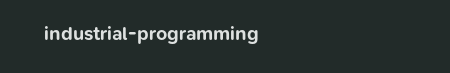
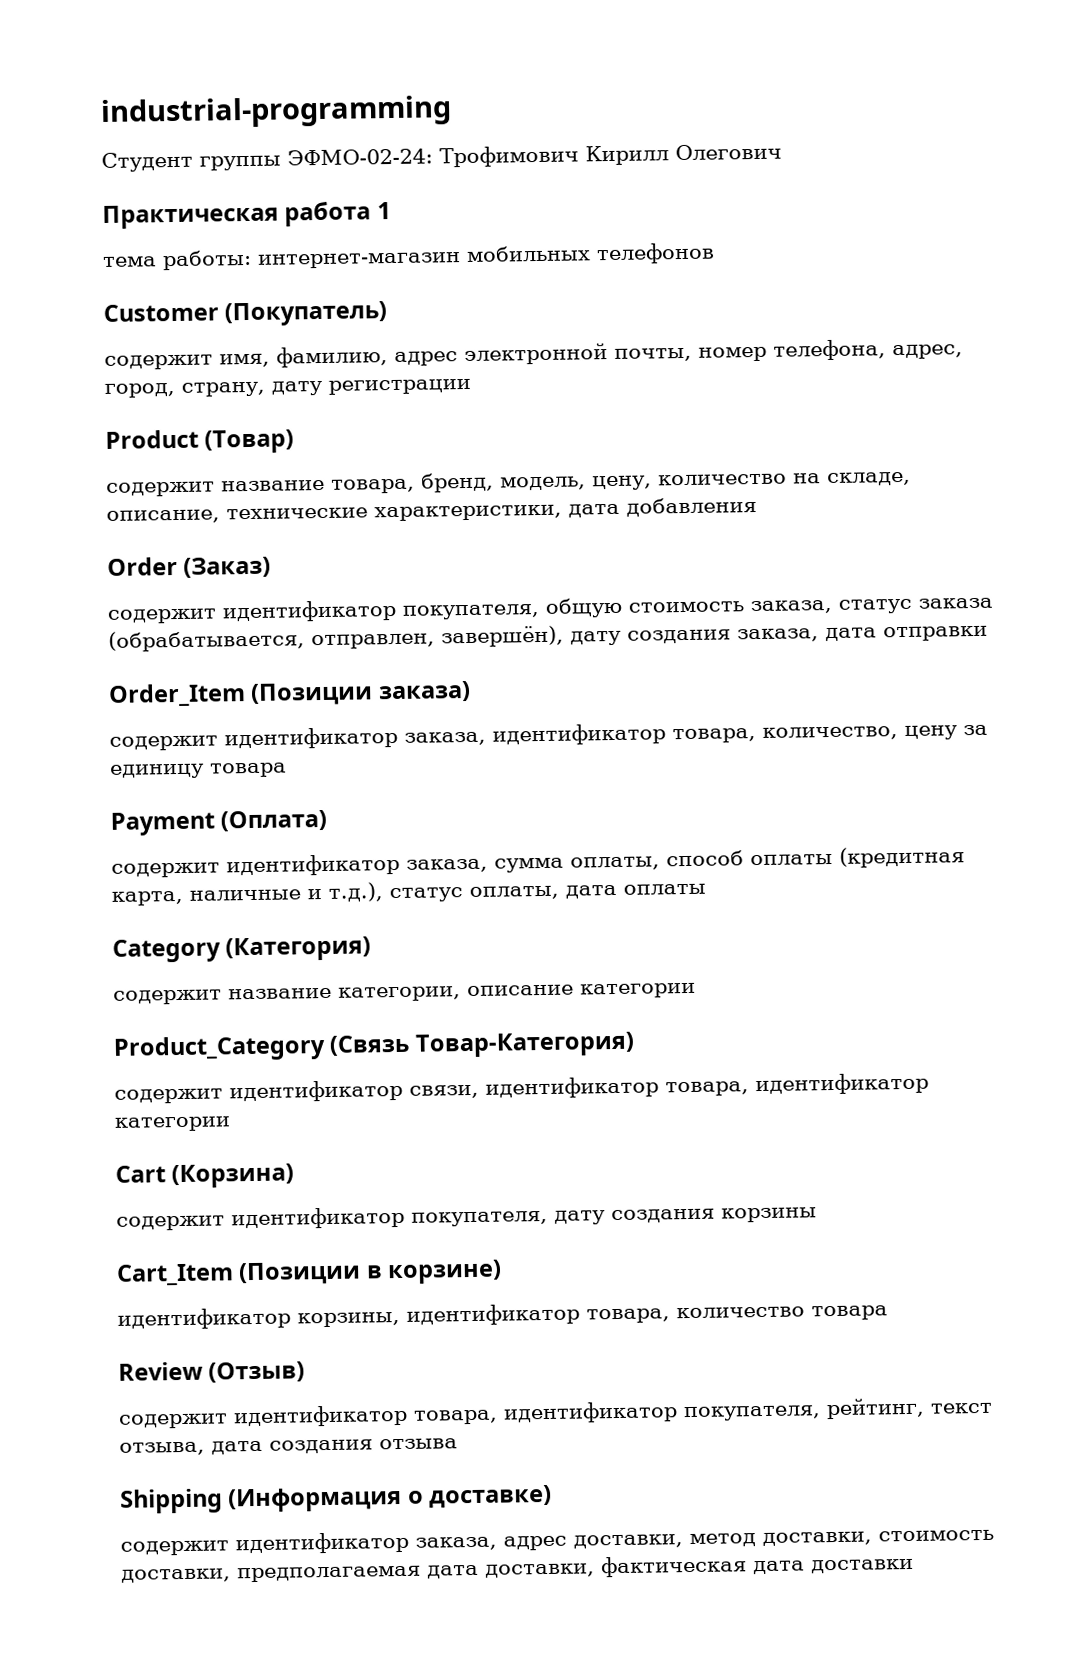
(259, 35) none -> [101,143,782,172] [102,201,391,229] [102,242,715,271] [103,301,388,327] [104,339,963,370] [104,378,471,398] [105,429,295,454] [106,471,911,497] [106,496,757,524] [107,556,272,578] [107,597,993,624] [108,625,988,652] [108,680,471,707] [109,723,988,751] [109,762,287,779] [110,809,328,836] [111,846,965,878] [111,882,706,906] [112,936,372,963] [113,982,696,1005] [113,1031,635,1062] [114,1072,929,1104] [114,1116,231,1132] [115,1163,295,1189] [116,1206,817,1231] [116,1259,503,1286] [117,1303,888,1330] [118,1361,306,1383] [118,1397,993,1429] [119,1438,458,1456] [119,1484,553,1514] [120,1529,994,1556] [121,1555,914,1583] // Студент группы ЭФМО-02-24: Трофимович Кирилл Олегович // Практическая работа 1 // тема работы: интернет-магазин мобильных телефонов // Customer (Покупатель) // содержит имя, фамилию, адрес электронной почты, номер телефона, адрес, город, страну, дату регистрации // Product (Товар) // содержит название товара, бренд, модель, цену, количество на складе, описание, технические характеристики, дата добавления // Order (Заказ) // содержит идентификатор покупателя, общую стоимость заказа, статус заказа (обрабатывается, отправлен, завершён), дату создания заказа, дата отправки // Order_Item (Позиции заказа) // содержит идентификатор заказа, идентификатор товара, количество, цену за единицу товара // Payment (Оплата) // содержит идентификатор заказа, сумма оплаты, способ оплаты (кредитная карта, наличные и т.д.), статус оплаты, дата оплаты // Category (Категория) // содержит название категории, описание категории // Product_Category (Связь Товар-Категория) // содержит идентификатор связи, идентификатор товара, идентификатор категории // Cart (Корзина) // содержит идентификатор покупателя, дату создания корзины // Cart_Item (Позиции в корзине) // идентификатор корзины, идентификатор товара, количество товара // Review (Отзыв) // содержит идентификатор товара, идентификатор покупателя, рейтинг, текст отзыва, дата создания отзыва // Shipping (Информация о доставке) // содержит идентификатор заказа, адрес доставки, метод доставки, стоимость доставки, предполагаемая дата доставки, фактическая дата доставки

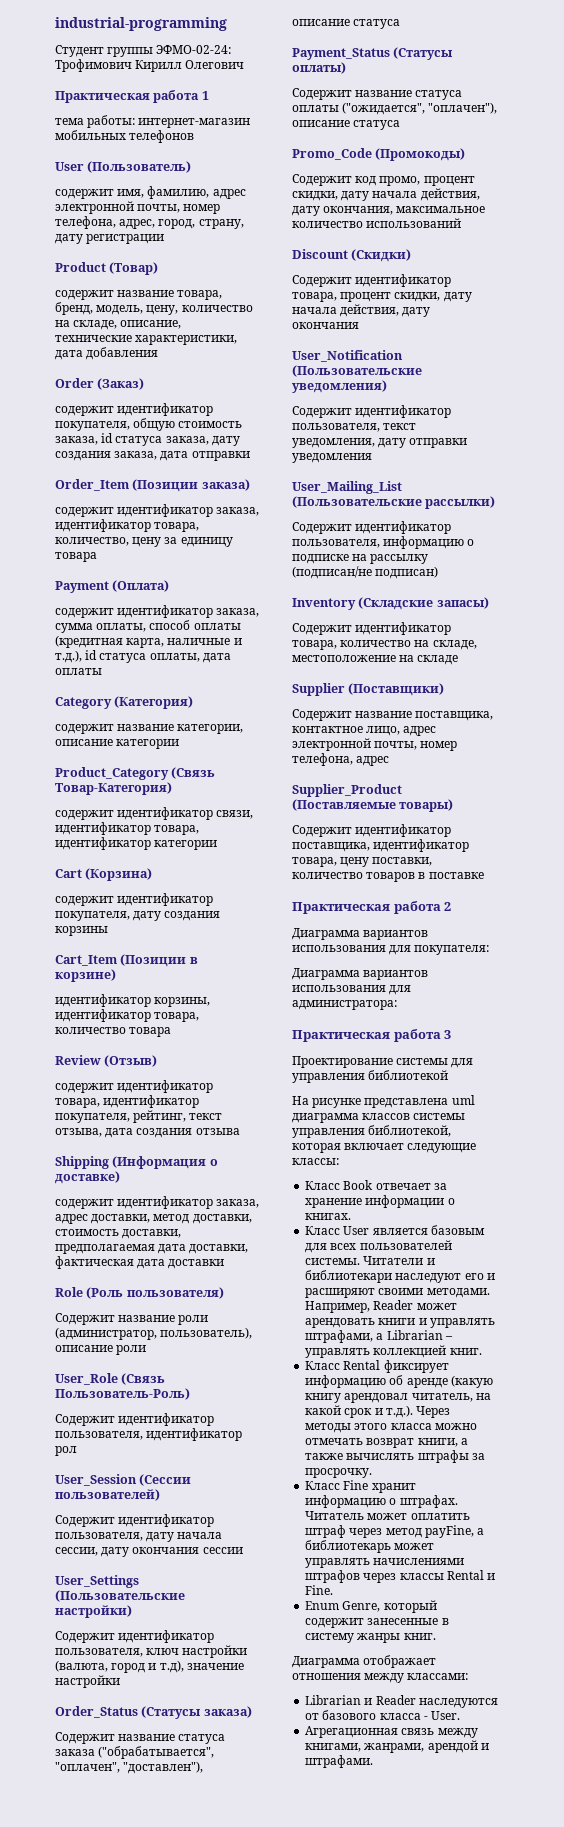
[103,301,388,327] Customer (Покупатель) -> [55,161,192,173] User (Пользователь)
[838,597,993,614] [108,625,564,652] статус заказа (обрабатывается, отправлен, завершён), -> [101,433,209,446] id статуса заказа,
[389,887,463,903] статус -> [85,650,147,663] id статуса
(914, 1566) none -> [55,1287,224,1299] [55,1313,209,1325] [55,1327,253,1340] [55,1345,147,1355] [55,1373,166,1385] [55,1388,190,1400] [55,1413,215,1426] [55,1428,243,1441] [55,1446,77,1456] [55,1474,192,1486] [55,1489,160,1501] [55,1514,215,1527] [55,1532,223,1542] [55,1547,243,1557] [55,1575,139,1588] [55,1590,185,1602] [55,1605,132,1618] [55,1630,215,1643] [55,1645,248,1658] [55,1660,244,1673] [55,1675,120,1688] [55,1706,252,1719] [55,1732,226,1744] [55,1746,215,1759] [55,1761,204,1774] [292,19,401,29] [292,47,454,60] [292,62,346,74] [292,88,463,100] [292,102,498,115] [292,120,401,130] [292,148,466,161] [292,174,475,186] [292,188,480,201] [292,206,486,216] [292,218,462,228] [292,249,412,262] [292,274,452,287] [292,292,472,302] [292,304,431,317] [292,322,359,329] [292,350,403,362] [292,365,422,377] [292,380,387,393] [292,405,452,418] [292,423,417,432] [292,438,468,448] [292,453,372,463] [292,481,402,494] [292,496,496,509] [292,521,452,534] [292,536,475,549] [292,554,429,564] [292,566,439,579] [292,597,489,610] [292,622,452,635] [292,640,477,650] [292,655,459,665] [292,683,445,696] [292,709,494,721] [292,726,437,736] [292,738,458,751] [292,753,390,766] [292,784,402,797] [292,799,454,812] [292,824,452,837] [292,839,470,852] [292,857,433,867] [292,872,484,882] [292,901,452,914] [292,928,429,940] [292,945,490,955] [292,968,429,980] [292,985,412,995] [292,1000,397,1010] [292,1029,452,1042] [292,1056,474,1068] [292,1070,449,1083] [292,1095,475,1108] [292,1113,466,1123] [292,1125,452,1138] [292,1143,477,1153] [292,1158,339,1165] [305,1180,447,1190] [305,1195,455,1208] [305,1213,352,1220] [305,1225,485,1235] [305,1240,452,1253] [305,1256,435,1265] [305,1270,495,1283] [305,1288,490,1298] [305,1300,457,1313] [305,1318,495,1328] [305,1330,453,1343] [305,1345,482,1358] [305,1360,449,1373] [305,1375,493,1388] [305,1393,491,1403] [305,1405,451,1418] [305,1423,477,1433] [305,1438,468,1448] [305,1450,485,1463] [305,1468,373,1478] [305,1480,416,1493] [305,1495,458,1508] [305,1511,470,1520] [305,1525,485,1538] [305,1540,435,1553] [305,1558,465,1568] [305,1570,496,1583] [305,1585,334,1595] [305,1600,437,1613] [305,1618,449,1628] [305,1633,436,1643] [292,1655,437,1668] [292,1673,469,1683] [305,1695,498,1708] [305,1710,461,1720] [305,1726,478,1738] [305,1740,489,1753] [305,1755,374,1768] // Role (Роль пользователя) // Содержит название роли (администратор, пользователь), описание роли // User_Role (Связь Пользователь-Роль) // Содержит идентификатор пользователя, идентификатор рол // User_Session (Сессии пользователей) // Содержит идентификатор пользователя, дату начала сессии, дату окончания сессии // User_Settings (Пользовательские настройки) // Содержит идентификатор пользователя, ключ настройки (валюта, город и т.д), значение настройки // Order_Status (Статусы заказа) // Содержит название статуса заказа ("обрабатывается", "оплачен", "доставлен"), описание статуса // Payment_Status (Статусы оплаты) // Содержит название статуса оплаты ("ожидается", "оплачен"), описание статуса // Promo_Code (Промокоды) // Содержит код промо, процент скидки, дату начала действия, дату окончания, максимальное количество использований // Discount (Скидки) // Содержит идентификатор товара, процент скидки, дату начала действия, дату окончания // User_Notification (Пользовательские уведомления) // Содержит идентификатор пользователя, текст уведомления, дату отправки уведомления // User_Mailing_List (Пользовательские рассылки) // Содержит идентификатор пользователя, информацию о подписке на рассылку (подписан/не подписан) // Inventory (Складские запасы) // Содержит идентификатор товара, количество на складе, местоположение на складе // Supplier (Поставщики) // Содержит название поставщика, контактное лицо, адрес электронной почты, номер телефона, адрес // Supplier_Product (Поставляемые товары) // Содержит идентификатор поставщика, идентификатор товара, цену поставки, количество товаров в поставке // Практическая работа 2 // Диаграмма вариантов использования для покупателя: // Диаграмма вариантов использования для администратора: // Практическая работа 3 // Проектирование системы для управления библиотекой // На рисунке представлена uml диаграмма классов системы управления библиотекой, которая включает следующие классы: // Класс Book отвечает за хранение информации о книгах. // Класс User является базовым для всех пользователей системы. Читатели и библиотекари наследуют его и расширяют своими методами. Например, Reader может арендовать книги и управлять штрафами, а Librarian – управлять коллекцией книг. // Класс Rental фиксирует информацию об аренде (какую книгу арендовал читатель, на какой срок и т.д.). Через методы этого класса можно отмечать возврат книги, а также вычислять штрафы за просрочку. // Класс Fine хранит информацию о штрафах. Читатель может оплатить штраф через метод payFine, а библиотекарь может управлять начислениями штрафов через классы Rental и Fine. // Enum Genre, который содержит занесенные в систему жанры книг. // Диаграмма отображает отношения между классами: // Librarian и Reader наследуются от базового класса - User. // Агрегационная связь между книгами, жанрами, арендой и штрафами.

